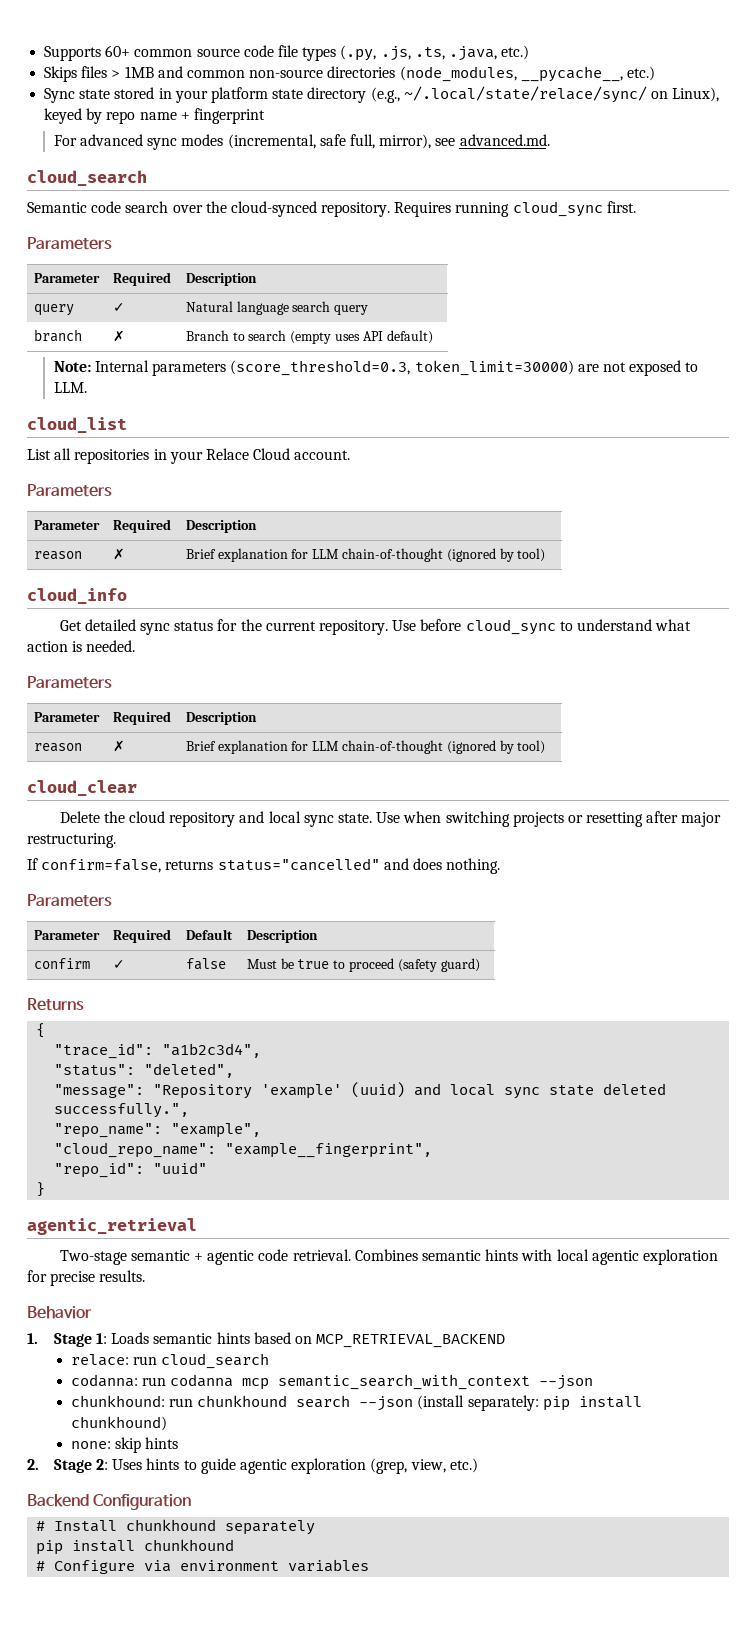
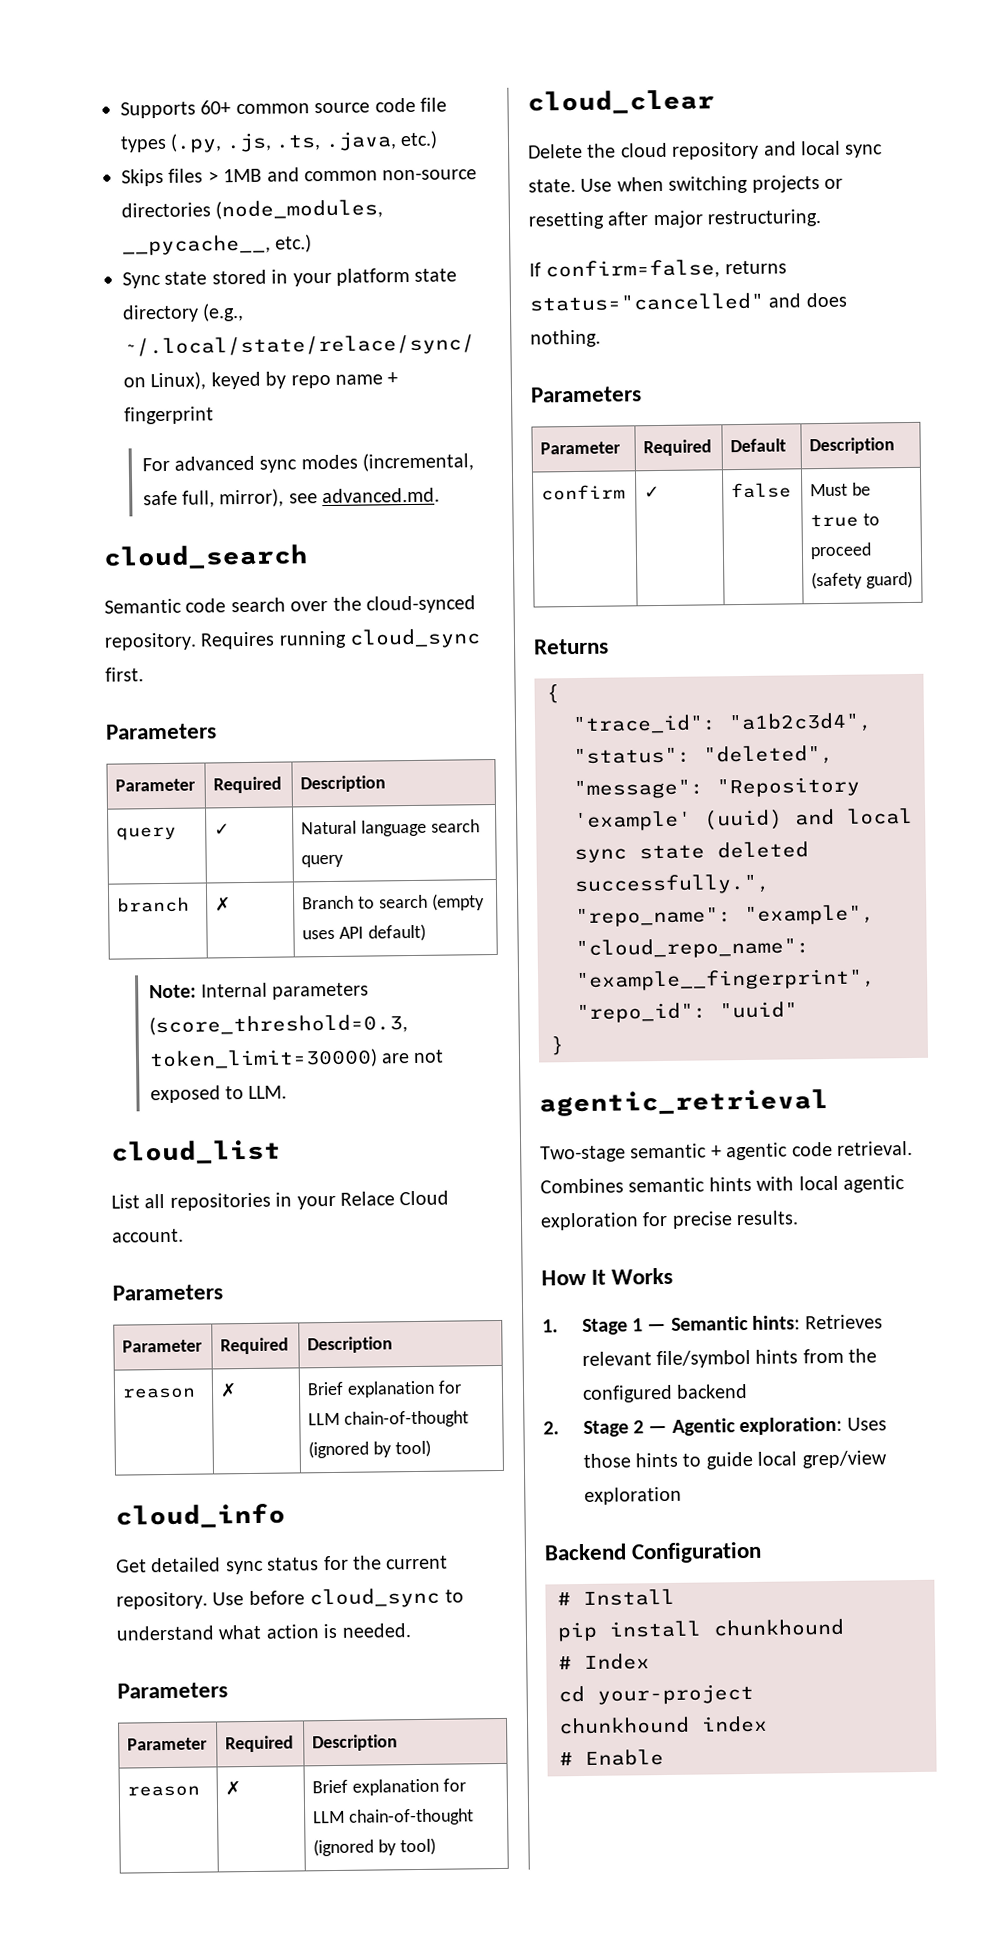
[27,1306,92,1319] Behavior -> [541,1267,674,1286] How It Works
[96,1332,506,1348] [70,1353,270,1369] [70,1374,594,1390] [70,1395,642,1411] [70,1416,167,1431] [70,1437,179,1453] [27,1459,143,1473] 1: Loads semantic hints based on MCP_RETRIEVAL_BACKEND // relace: run cloud_search // codanna: run codanna mcp semantic_search_with_context --json // chunkhound: run chunkhound search --json (install separately: pip install chunkhound) // none: skip hints // 2. Stage 2: Uses -> [631,1314,883,1332] [581,1348,878,1369] [581,1384,748,1403] [543,1416,887,1437] [582,1453,631,1468] 1 — Semantic hints: Retrieves relevant file/symbol hints from the configured backend // 2. Stage 2 — Agentic exploration: Uses those
[239,1458,478,1474] agentic exploration (grep, view, etc.) -> [757,1450,887,1469] [583,1486,682,1505] local grep/view exploration
[126,1519,316,1535] chunkhound separately -> (675, 1597) none
[54,1559,370,1574] Configure via environment variables -> [584,1653,650,1670] [558,1683,754,1705] [558,1715,768,1735] [559,1749,664,1766] Index // cd your-project // chunkhound index // # Enable

